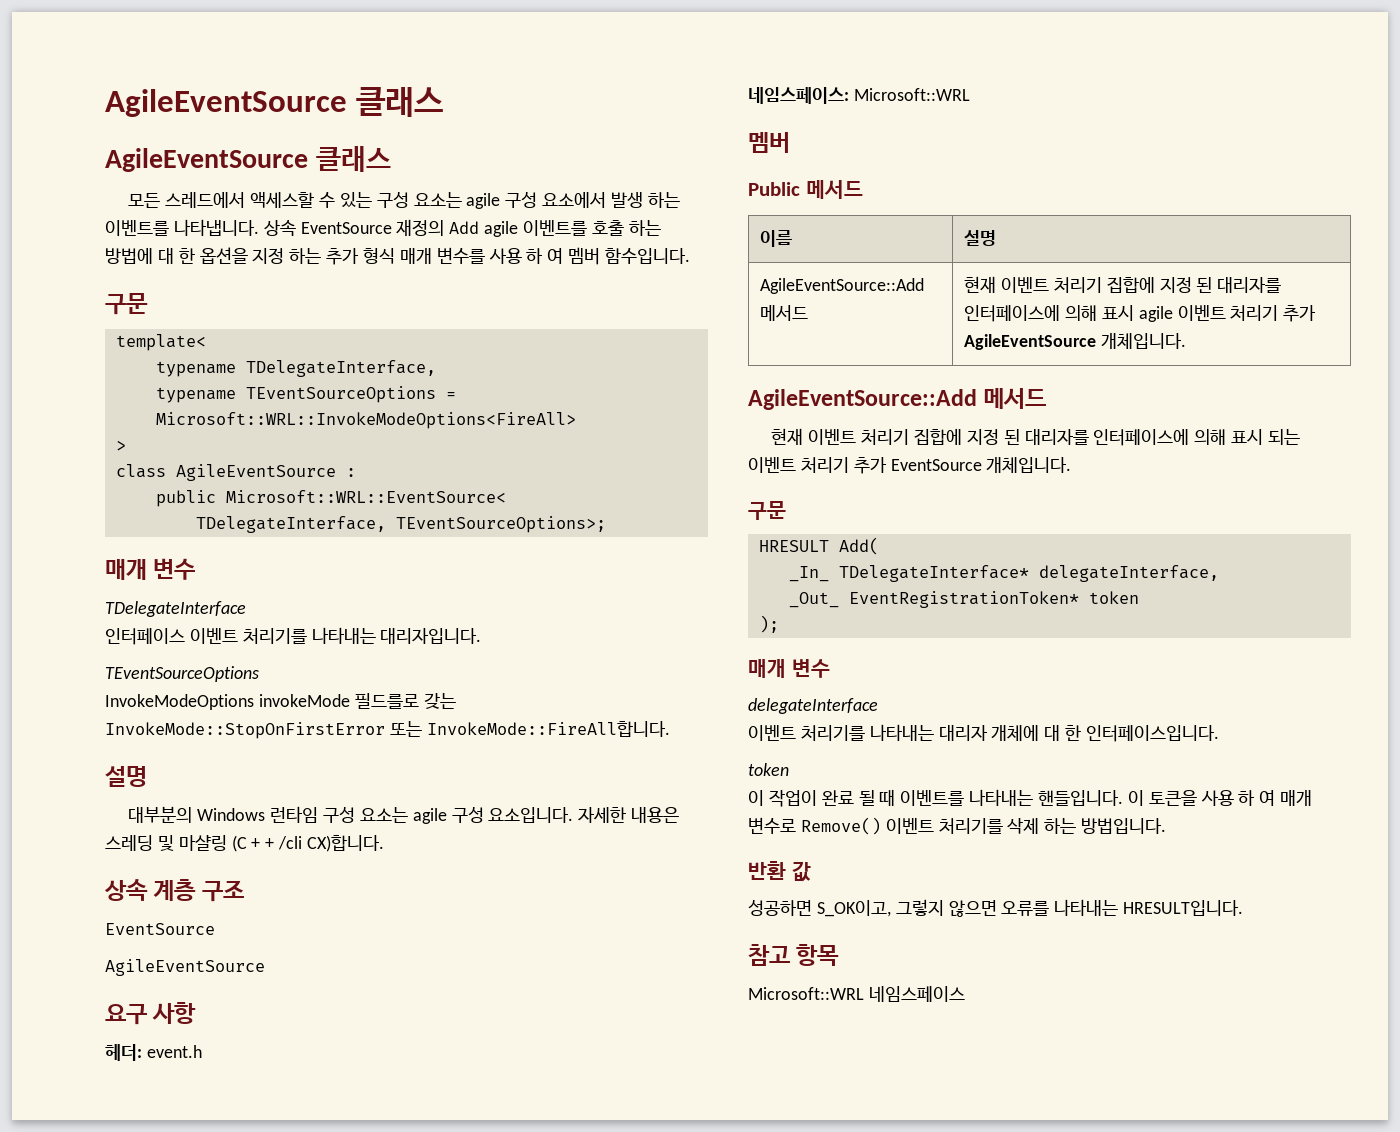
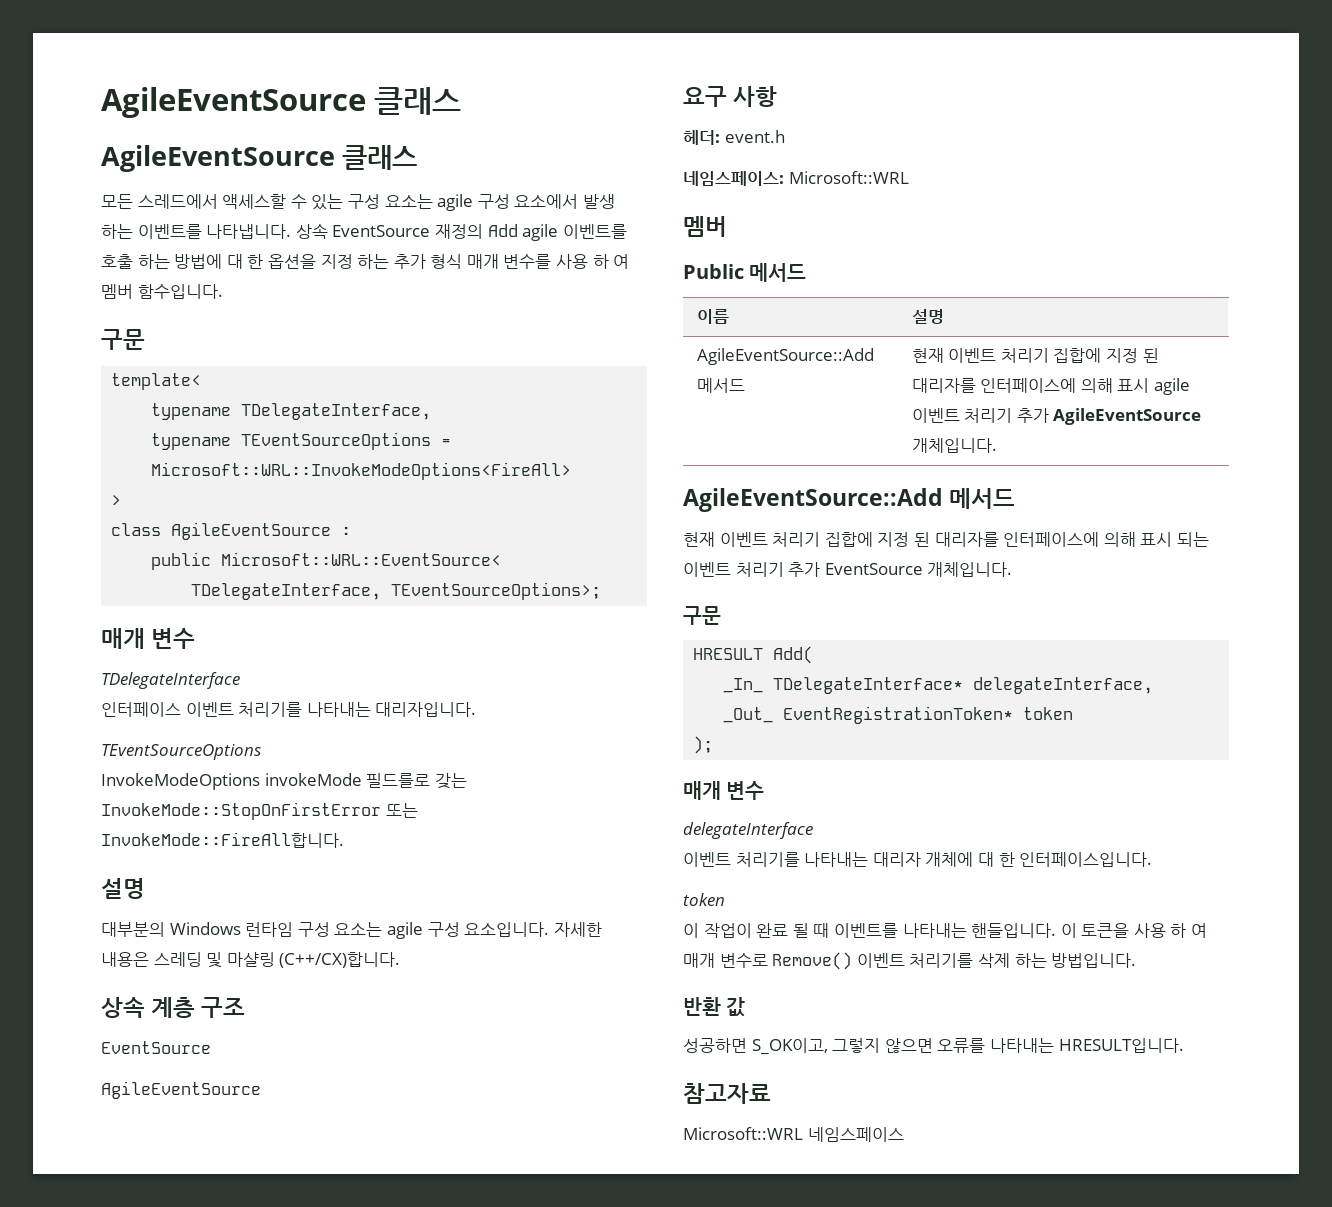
[231,835,385,852] (C + + /cli CX)합니다. -> [279,952,401,968] (C++/CX)합니다.
[748,944,840,966] 참고 항목 -> [683,1083,771,1104] 참고자료

